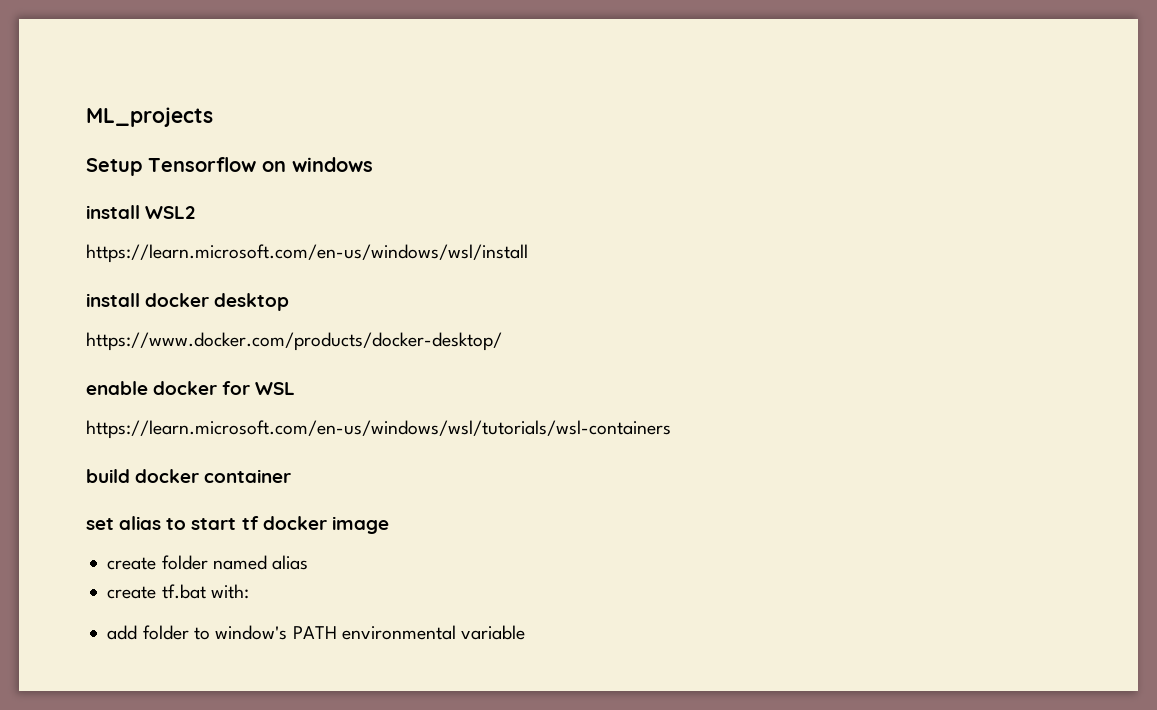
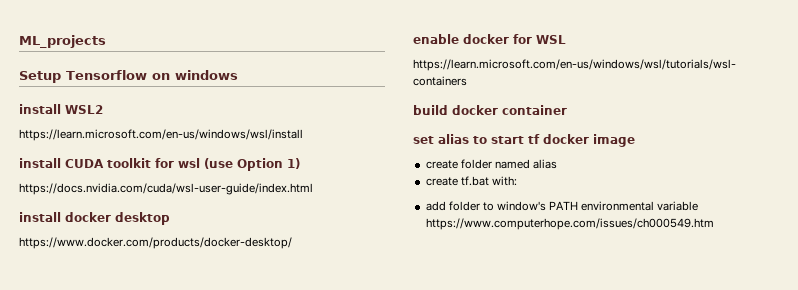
(528, 253) none -> [19,158,300,171] [19,183,313,195] // install CUDA toolkit for wsl (use Option 1) // https://docs.nvidia.com/cuda/wsl-user-guide/index.html
(526, 632) none -> [425,218,714,230] https://www.computerhope.com/issues/ch000549.htm

